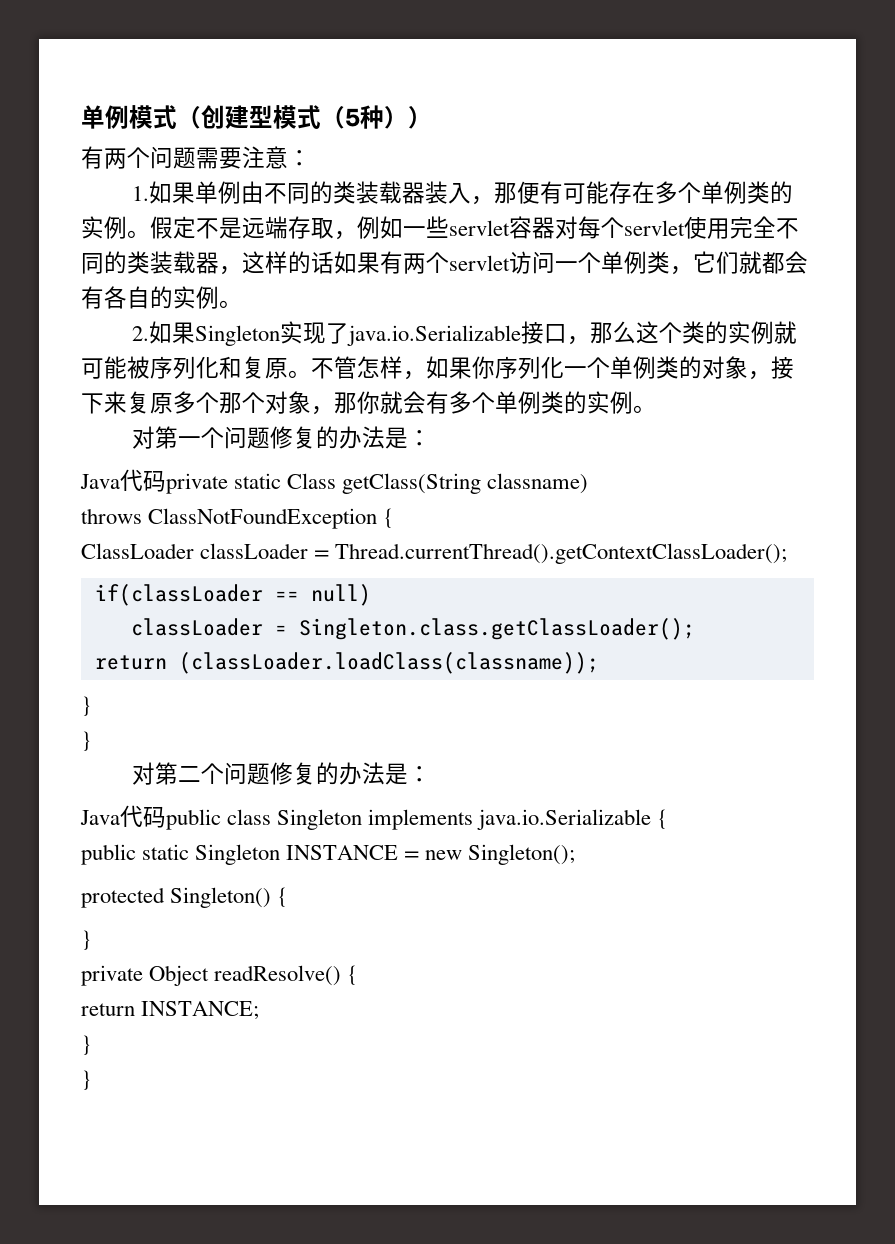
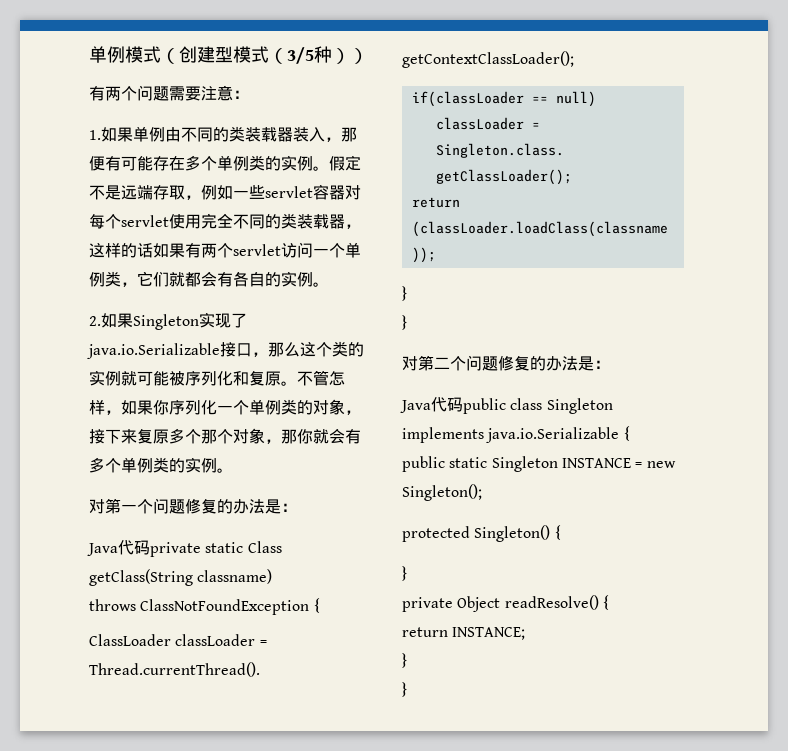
[345,108,360,127] 5 -> [287,47,314,64] 3/5

